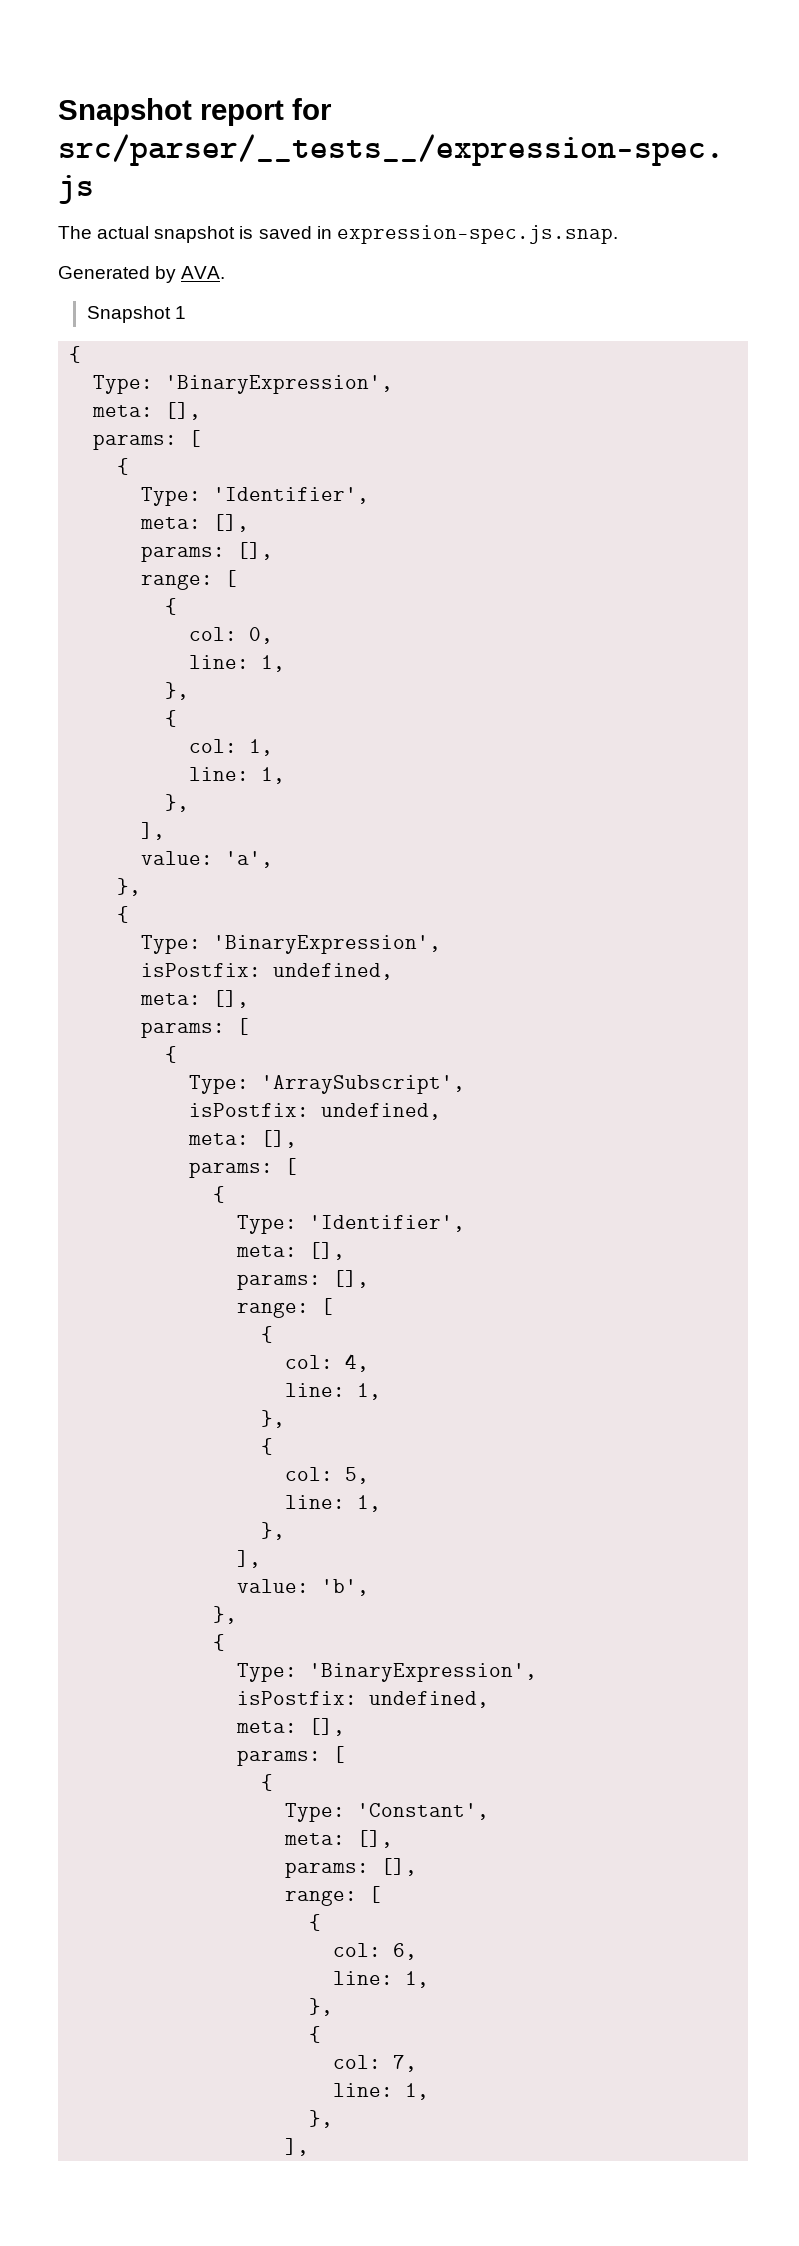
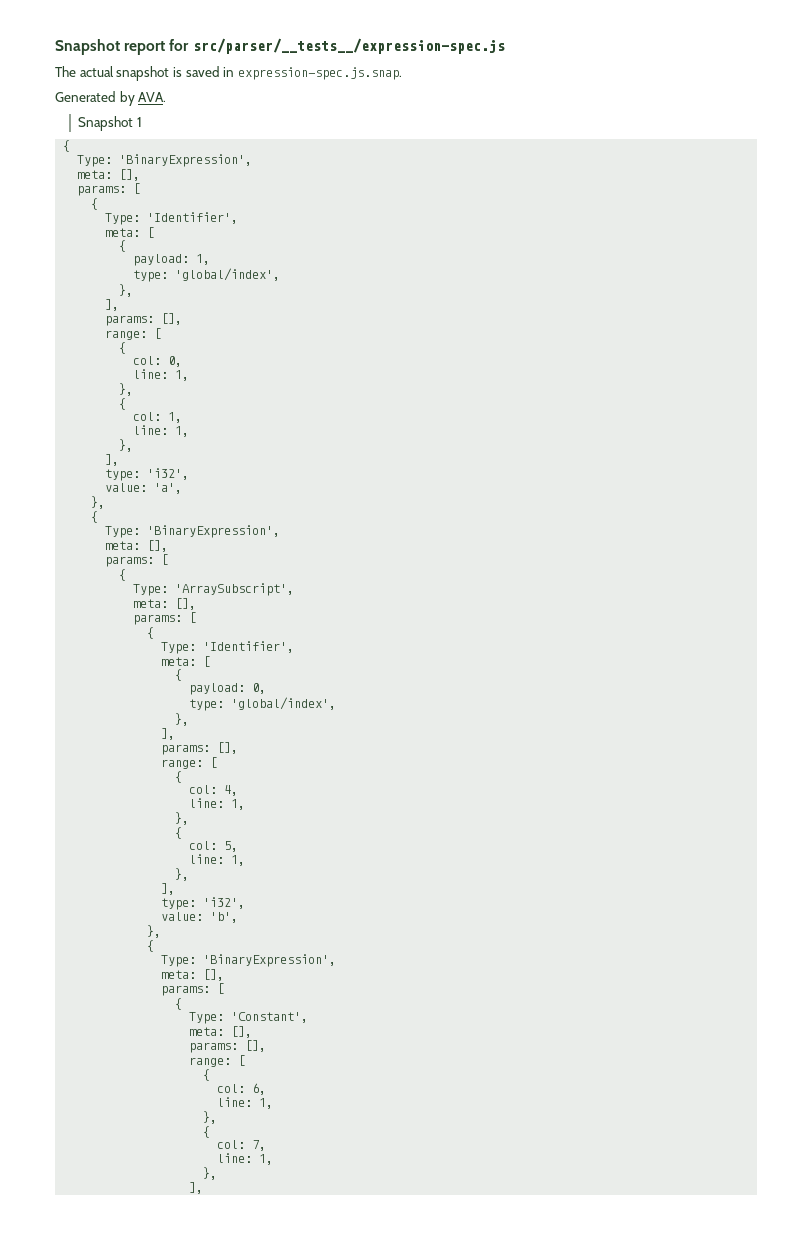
[213,514,250,532] [], -> [147,227,155,238] [119,240,127,252] [133,254,211,266] [133,268,281,282] [119,284,134,297] [105,299,120,311] [ // { // payload: 1, // type: 'global/index', // }, // ],
(166, 831) none -> [105,468,190,481] // type: 'i32',
[141,963,394,980] // isPostfix: undefined, -> (281, 531) none
[189,1103,442,1120] [188,1130,298,1148] [189,1158,298,1178] [213,1186,226,1203] [237,1215,466,1234] [236,1242,346,1260] // isPostfix: undefined, // meta: [], // params: [ // { // Type: 'Identifier', // meta: [], -> [133,598,197,610] [133,612,197,625] [147,627,155,639] [161,641,295,654] [161,656,211,667] [175,669,183,681] [189,683,267,695] [189,697,337,711] [175,713,190,726] [161,728,176,740] // meta: [], // params: [ // { // Type: 'Identifier', // meta: [ // { // payload: 0, // type: 'global/index', // }, // ],
(262, 1559) none -> [161,897,246,910] // type: 'i32',
[237,1691,490,1708] // isPostfix: undefined, -> (337, 960) none

